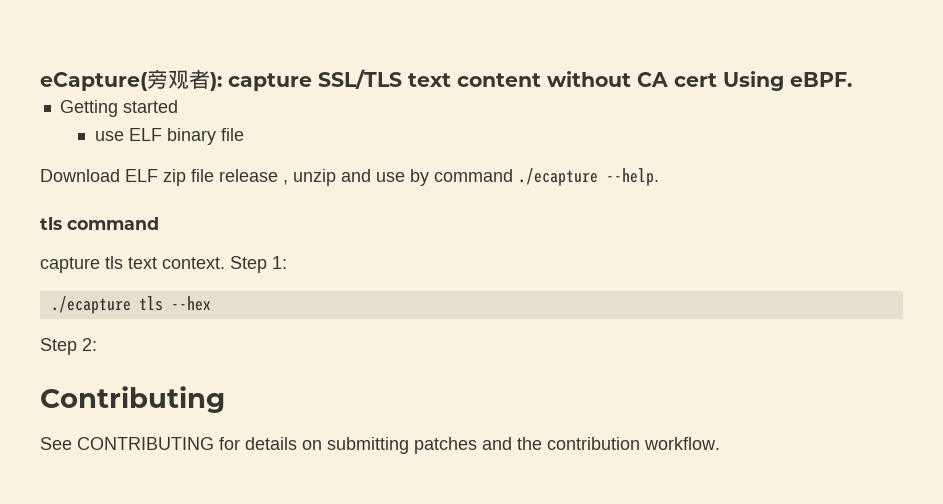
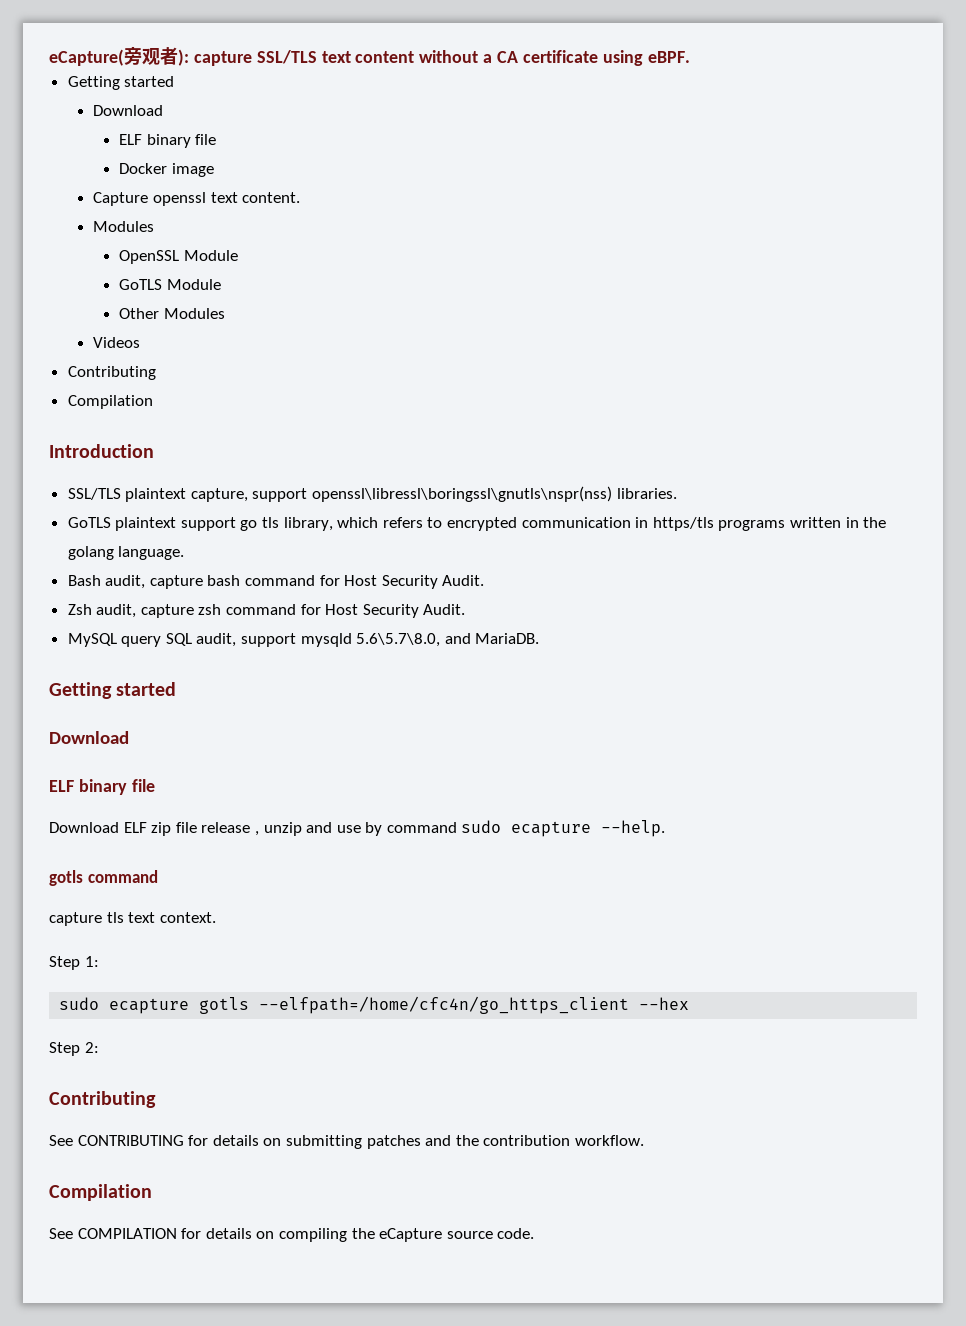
[637,71,784,91] CA cert Using -> [483,50,643,66] a CA certificate using
[94,131,124,141] use -> [93,105,164,116] [119,134,217,148] [119,163,214,177] [93,192,301,206] [93,221,155,232] [119,250,238,264] [119,279,221,290] [119,308,225,319] [93,337,141,348] [67,366,156,380] [67,395,153,409] [49,444,154,458] [67,486,677,502] [67,517,887,531] [67,546,185,560] [67,575,485,589] [67,604,466,618] [67,633,540,647] [49,682,177,699] [49,731,129,744] Download // ELF binary file // Docker image // Capture openssl text content. // Modules // OpenSSL Module // GoTLS Module // Other Modules // Videos // Contributing // Compilation // Introduction // SSL/TLS plaintext capture, support openssl\libressl\boringssl\gnutls\nspr(nss) libraries. // GoTLS plaintext support go tls library, which refers to encrypted communication in https/tls programs written in the golang language. // Bash audit, capture bash command for Host Security Audit. // Zsh audit, capture zsh command for Host Security Audit. // MySQL query SQL audit, support mysqld 5.6\5.7\8.0, and MariaDB. // Getting started // Download //
[518,168,598,186] ./ecapture -> [461,820,592,837] sudo ecapture
[40,217,62,230] tls -> [49,870,83,886] gotls
(225, 263) none -> (216, 917) //
[50,296,163,314] ./ecapture tls -> [59,996,630,1014] sudo ecapture gotls --elfpath=/home/cfc4n/go_https_client
(720, 443) none -> [49,1184,152,1201] [49,1228,535,1242] // Compilation // See COMPILATION for details on compiling the eCapture source code.

